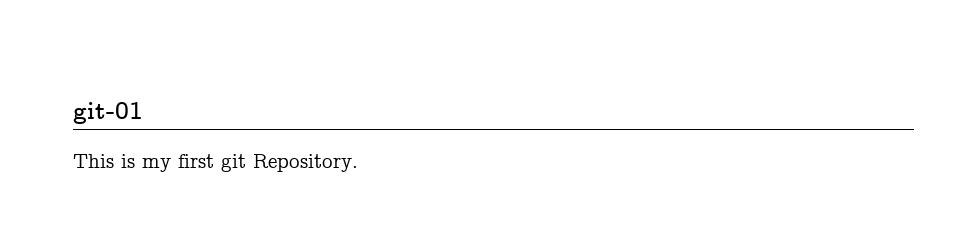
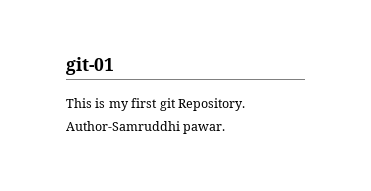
(358, 163) none -> [66,121,226,134] // Author-Samruddhi pawar.

